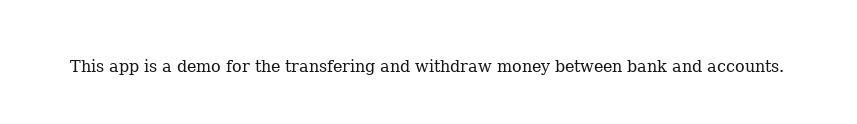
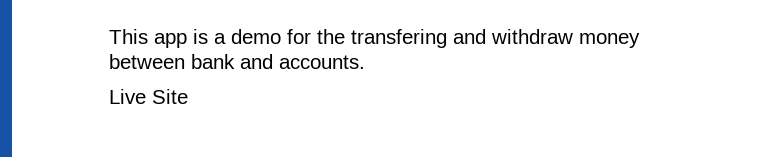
(784, 66) none -> [109,89,188,104] // Live Site

